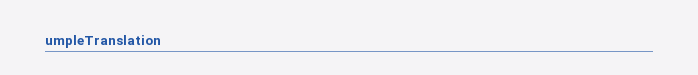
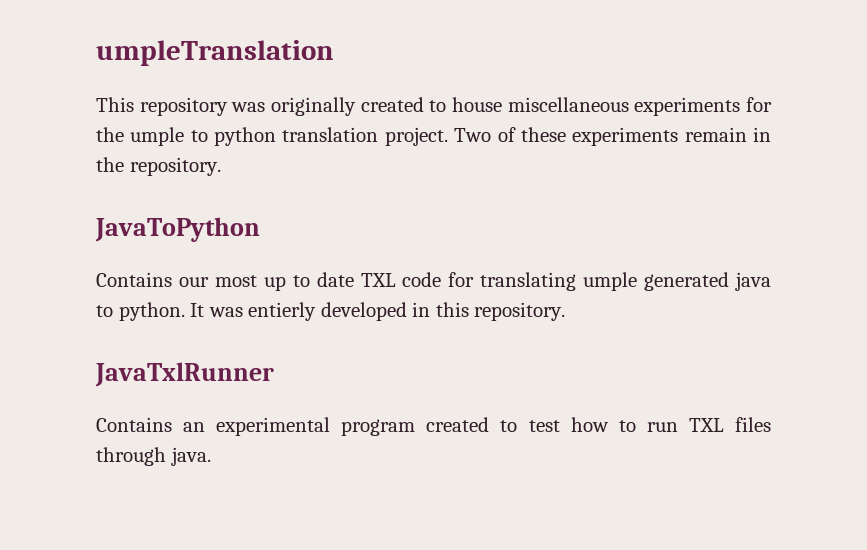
(161, 41) none -> [96,97,772,116] [96,127,772,146] [96,157,221,176] [95,217,260,242] [96,272,771,291] [96,302,566,321] [95,362,274,387] [96,417,771,436] [96,447,211,466] // This repository was originally created to house miscellaneous experiments for the umple to python translation project. Two of these experiments remain in the repository. // JavaToPython // Contains our most up to date TXL code for translating umple generated java to python. It was entierly developed in this repository. // JavaTxlRunner // Contains an experimental program created to test how to run TXL files through java.

